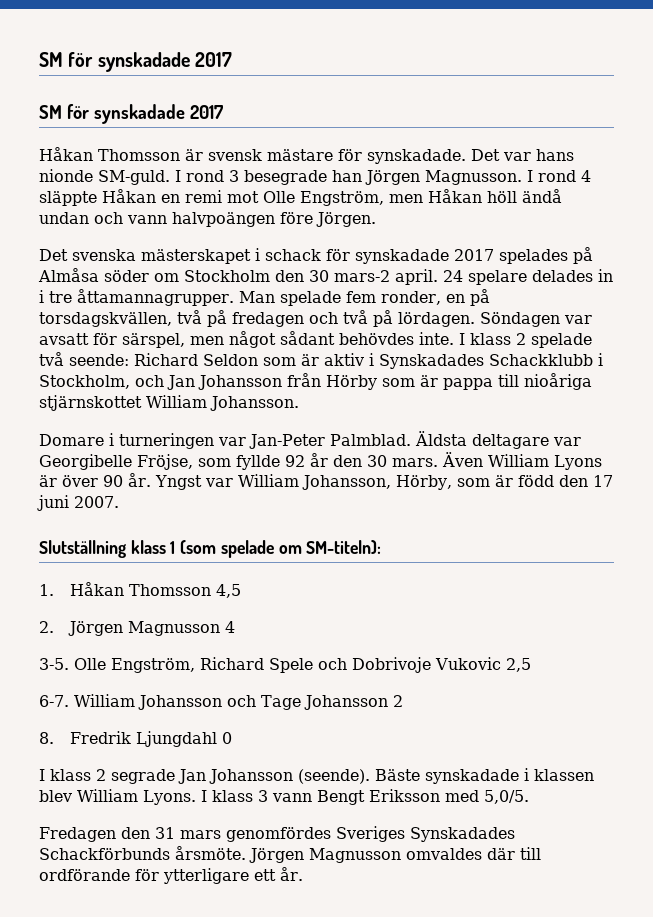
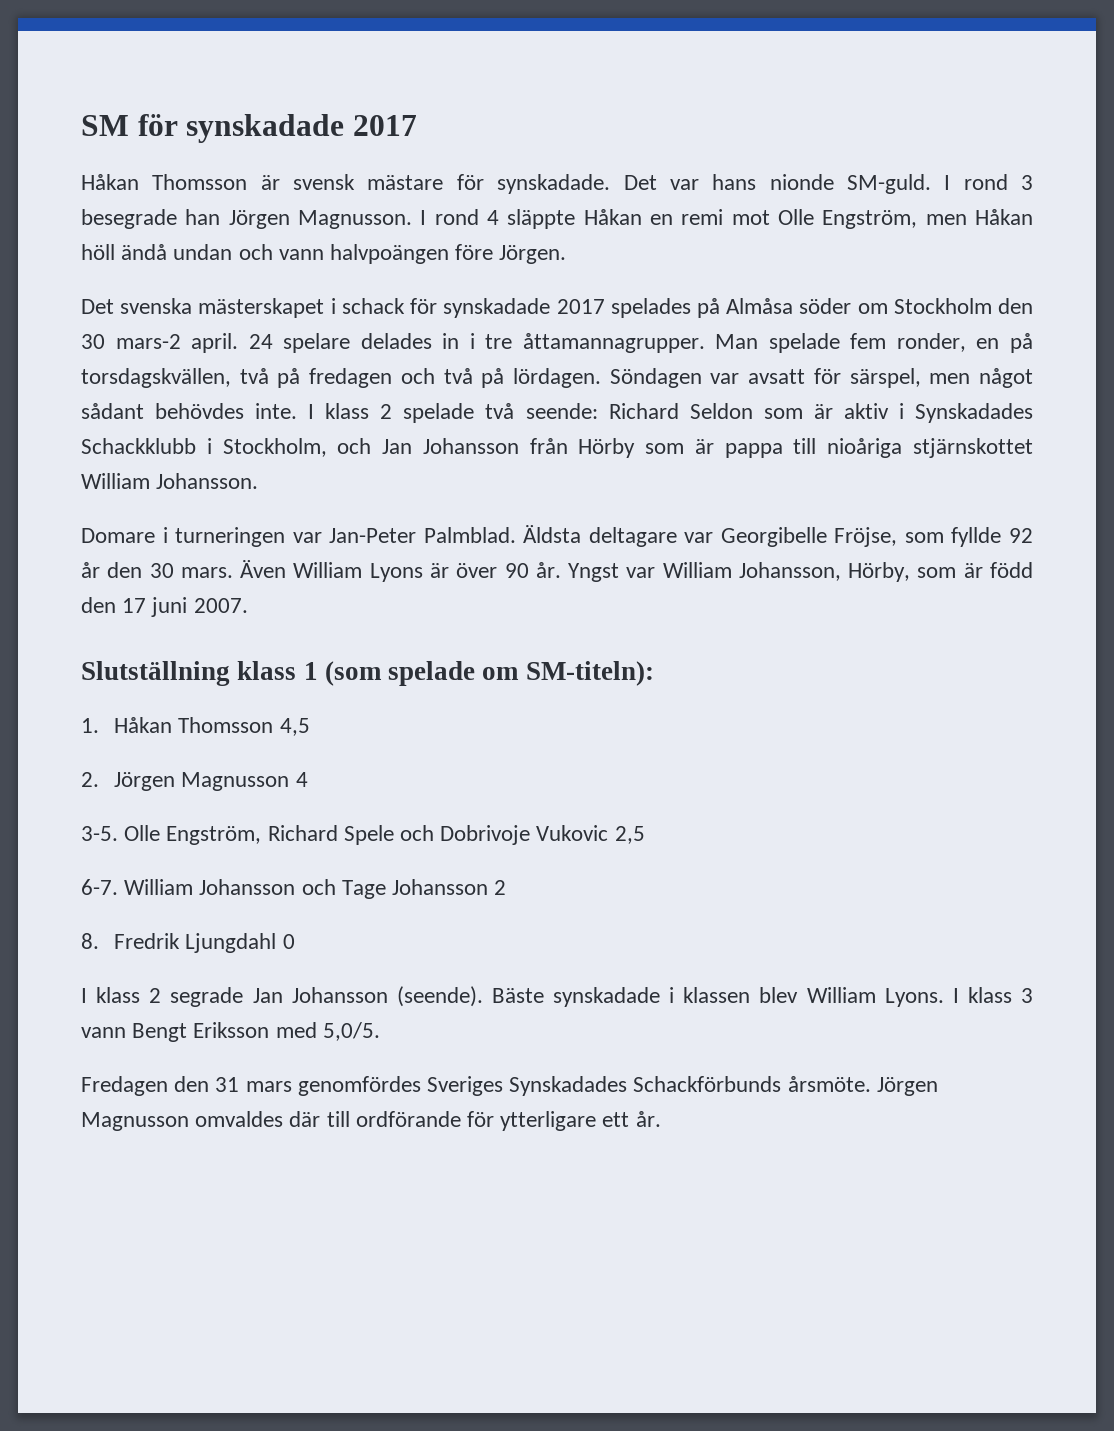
[39,52,232,72] [39,104,223,124] SM för synskadade 2017 // SM för synskadade 2017 -> [81,114,417,143] SM för synskadade 2017

